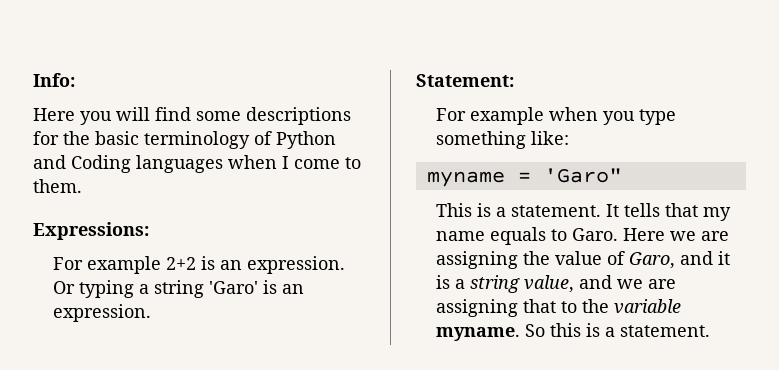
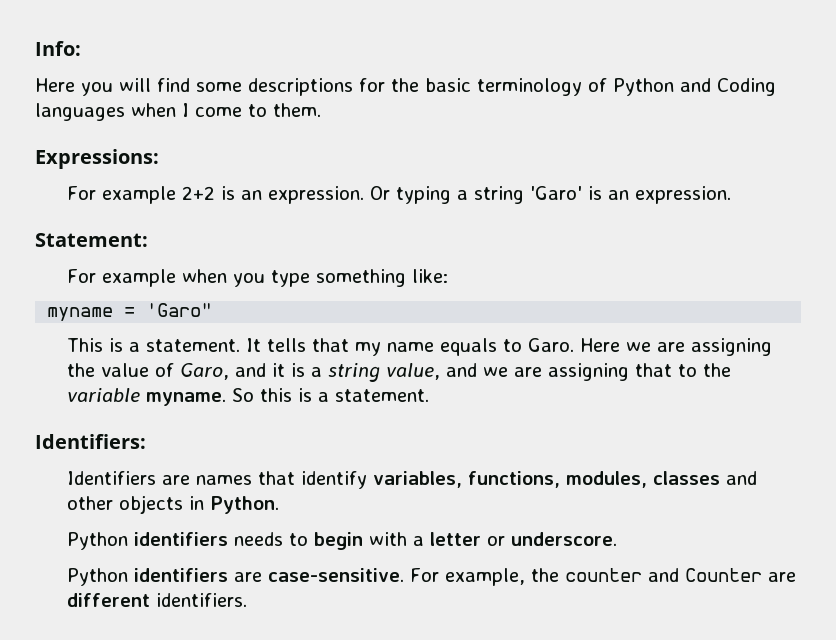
(710, 331) none -> [35,434,146,449] [67,471,758,489] [67,495,280,514] [67,532,618,550] [67,568,797,586] [67,593,248,607] // Identifiers: // Identifiers are names that identify variables, functions, modules, classes and other objects in Python. // Python identifiers needs to begin with a letter or underscore. // Python identifiers are case-sensitive. For example, the counter and Counter are different identifiers.

